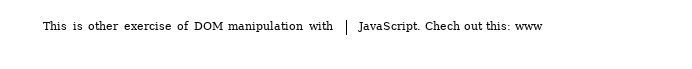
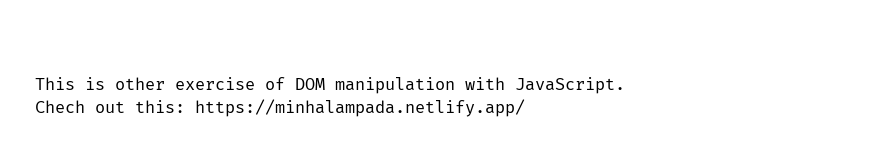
(421, 27) none -> (625, 85) //
[515,24,543,30] www -> [195,99,525,117] https://minhalampada.netlify.app/

